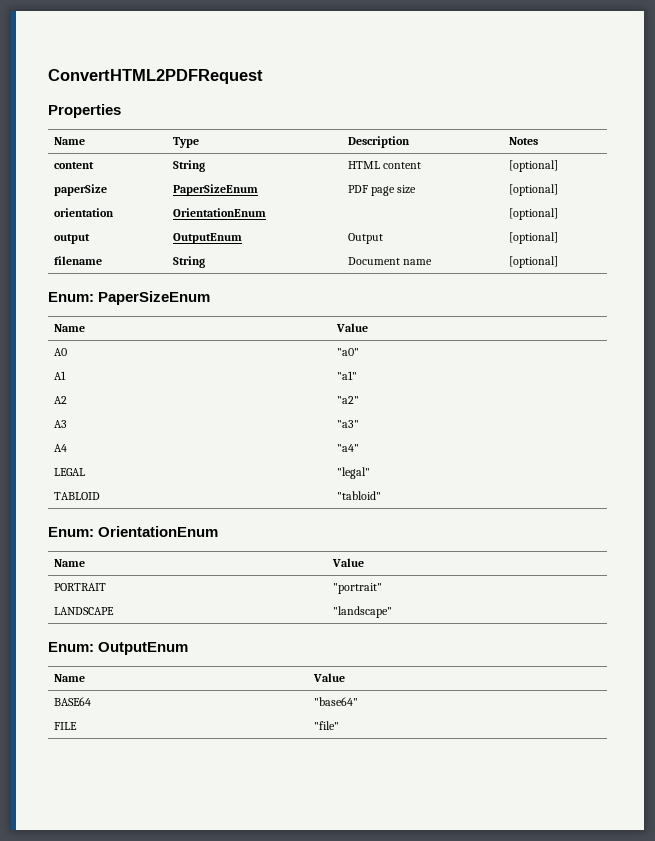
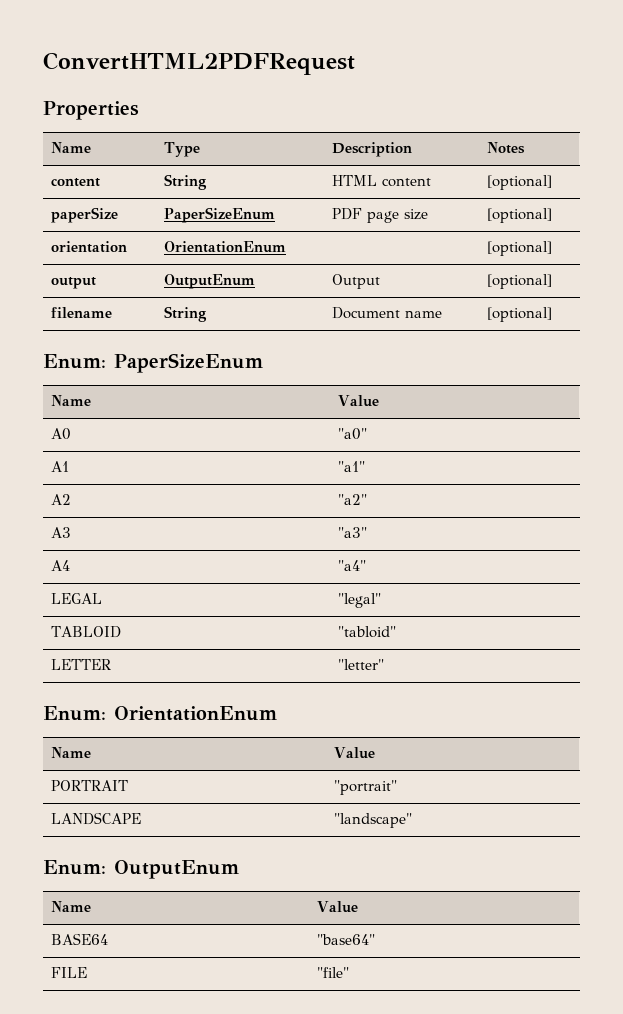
(381, 495) none -> [51,659,112,670] [338,659,385,670] // LETTER | "letter"

